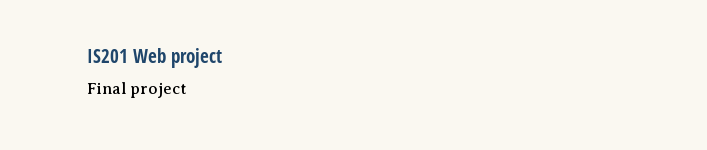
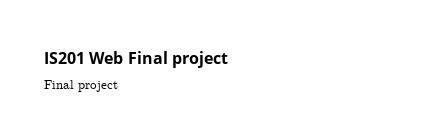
(166, 55) none -> [127,51,168,64] Final

